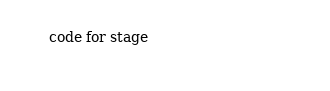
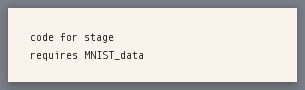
(148, 38) none -> [30,51,144,61] // requires MNIST_data

